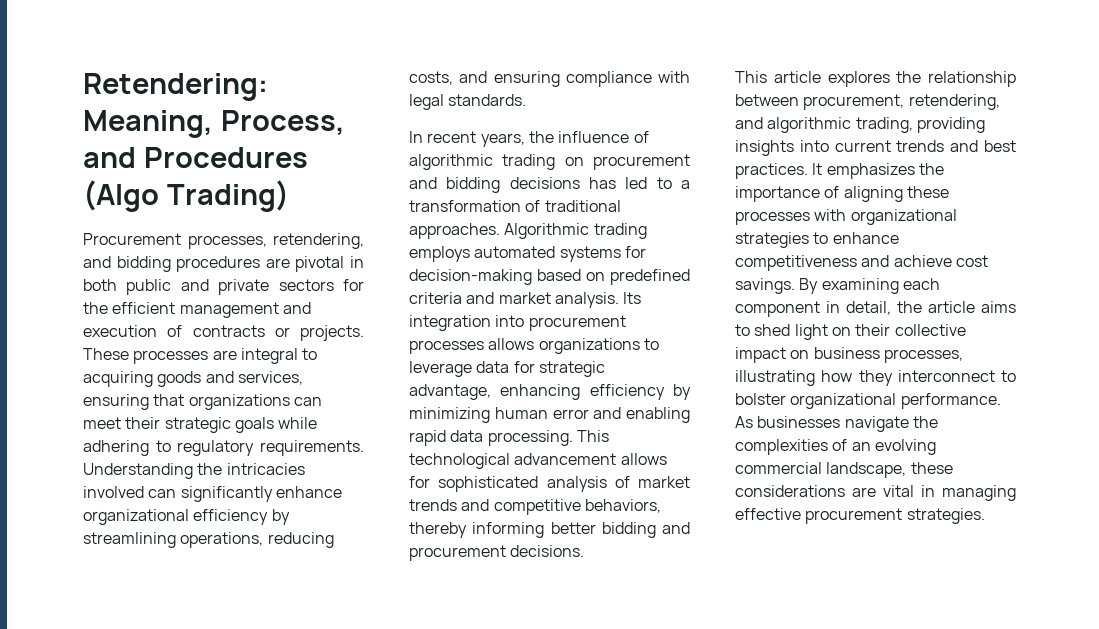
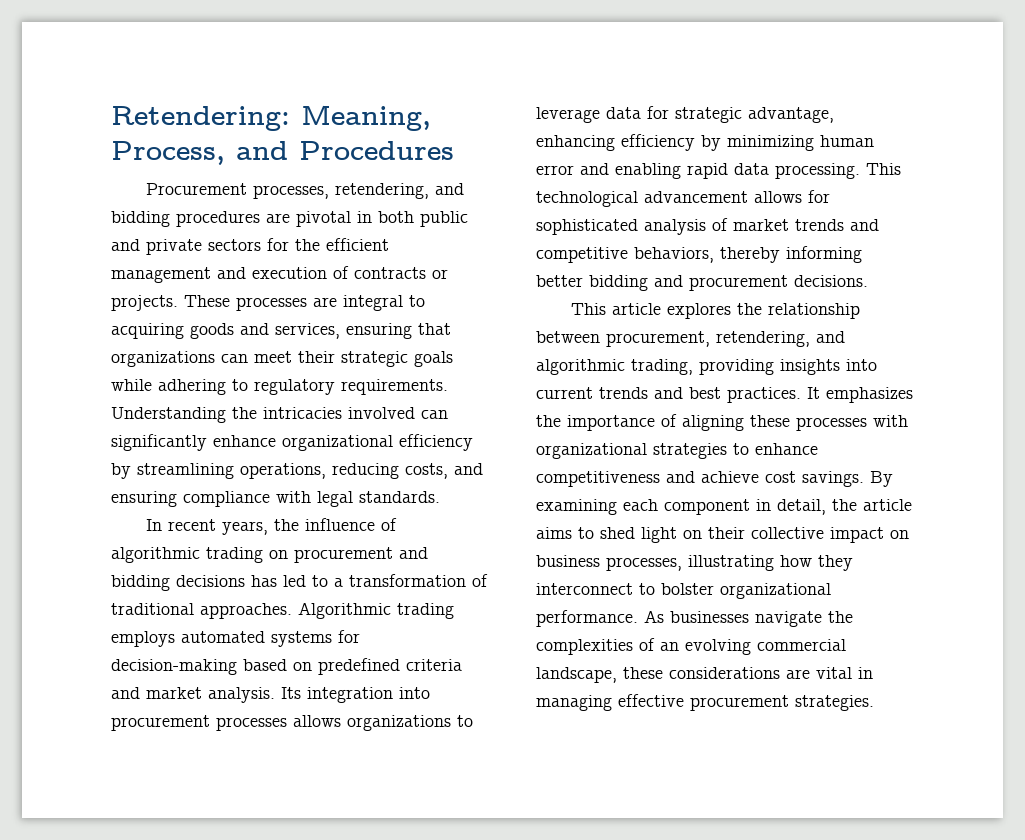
[83,180,289,212] (Algo Trading) -> (454, 150) none

